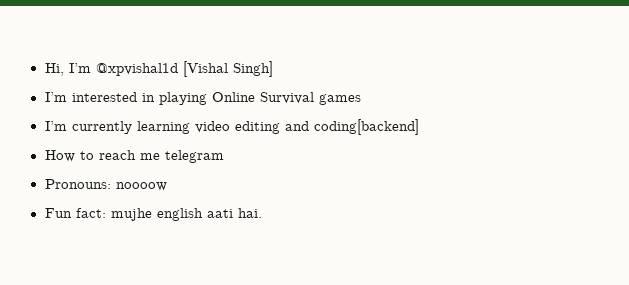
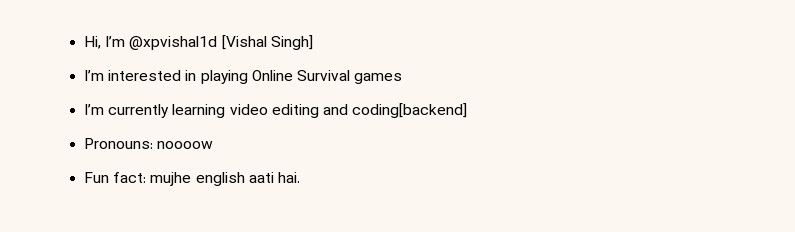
[44,150,224,163] // How to reach me telegram -> (468, 110) none

